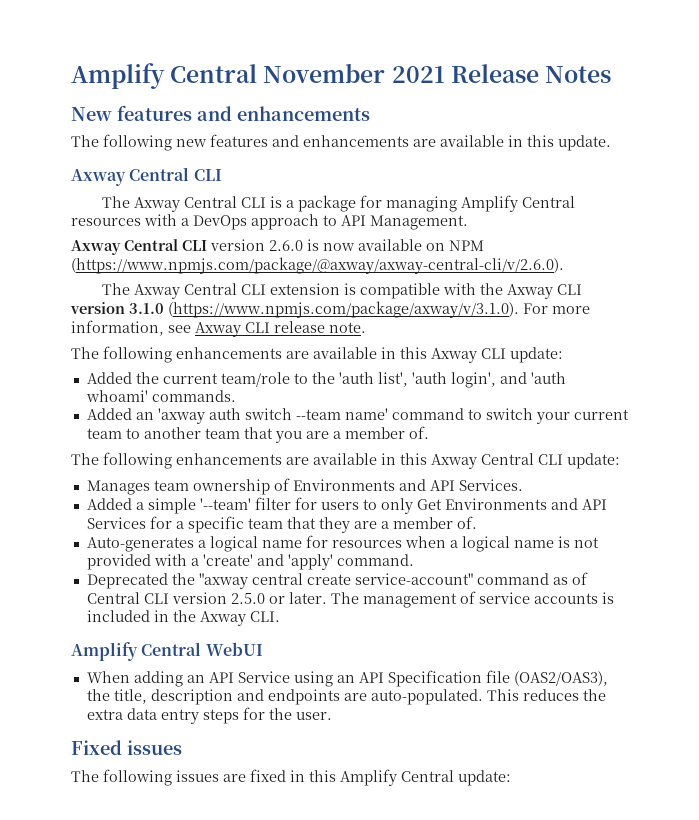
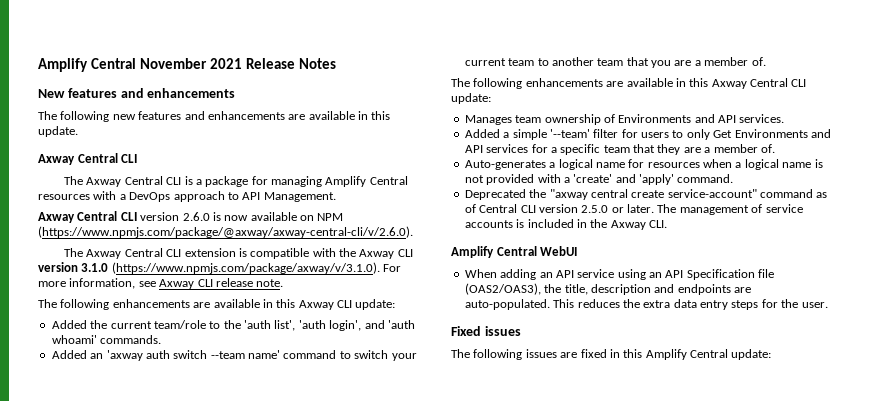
[458,479,523,491] Services. -> [739,114,785,123] services.
[86,517,146,529] Services -> [486,144,529,153] services
[237,671,290,683] Service -> [577,269,615,278] service

